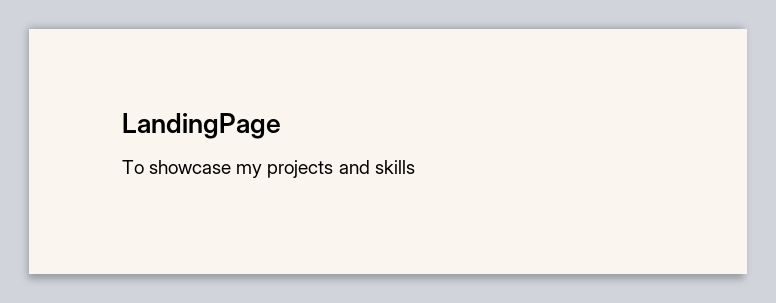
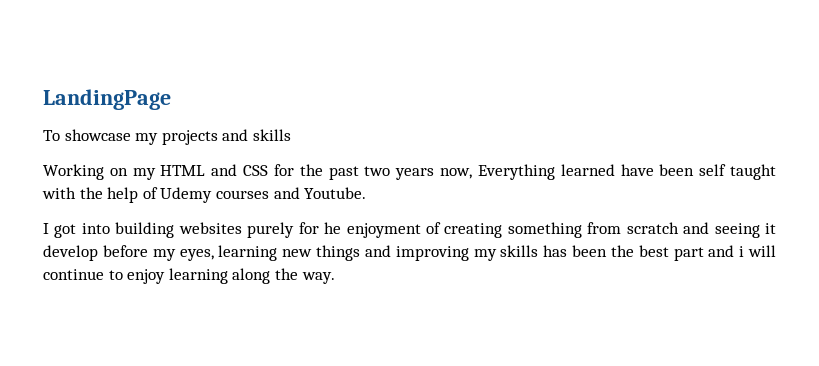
(415, 167) none -> [43,164,777,180] [42,187,367,203] [43,222,776,238] [43,245,777,261] [43,268,335,284] // Working on my HTML and CSS for the past two years now, Everything learned have been self taught with the help of Udemy courses and Youtube. // I got into building websites purely for he enjoyment of creating something from scratch and seeing it develop before my eyes, learning new things and improving my skills has been the best part and i will continue to enjoy learning along the way.

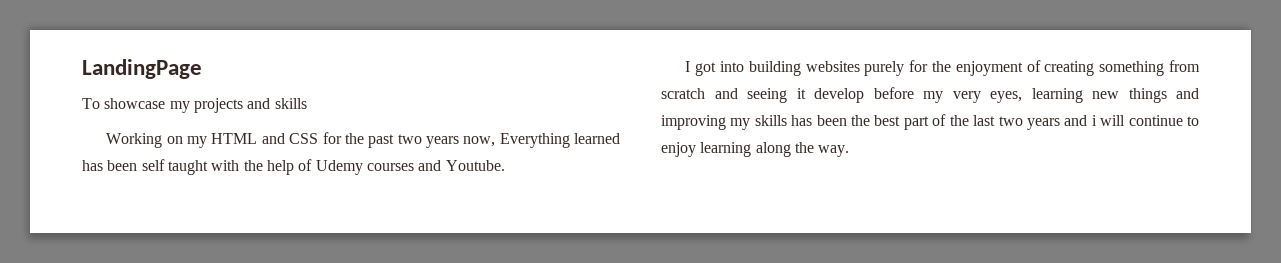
[620,164,654,176] have -> [82,160,103,171] has
[324,222,342,234] he -> [931,61,951,72] the
(176, 255) none -> [952,91,981,103] very
(704, 254) none -> [932,114,1060,130] of the last two years

